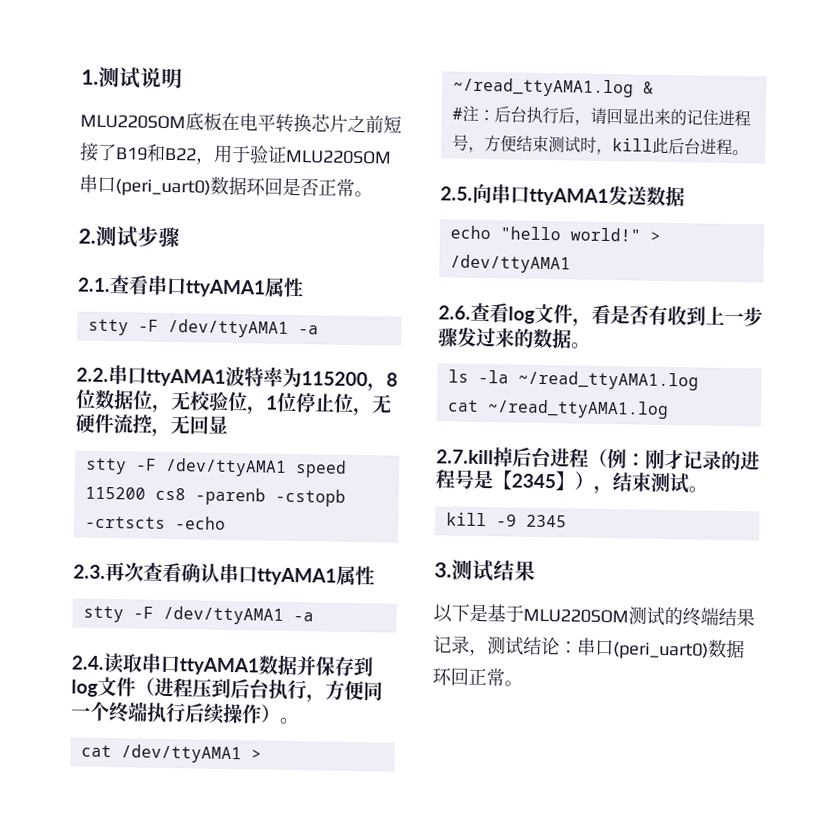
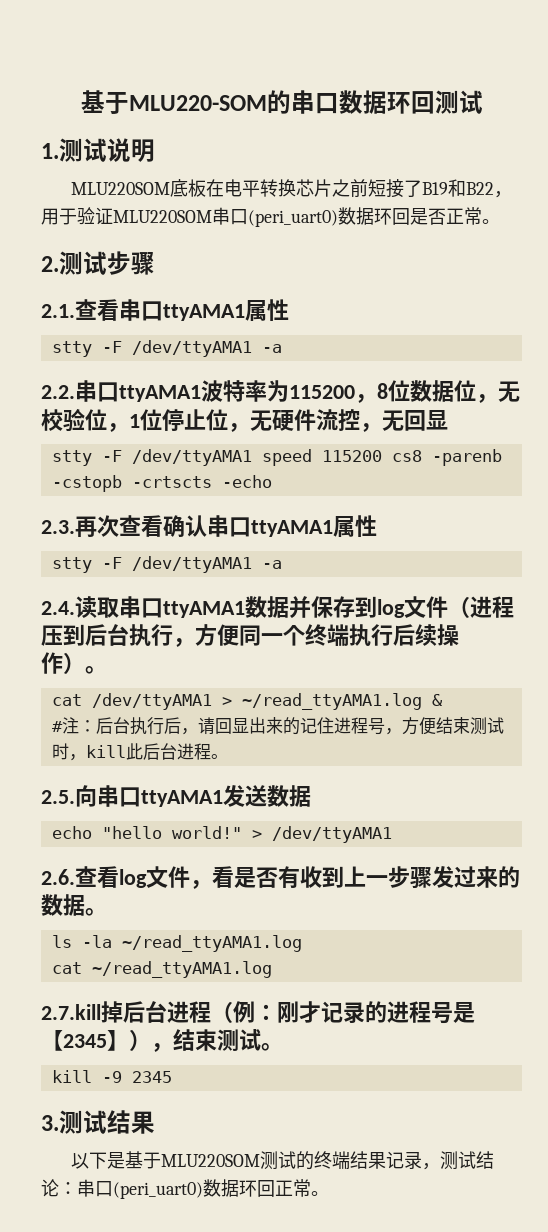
(81, 77) none -> [80,90,483,114] 基于MLU220-SOM的串口数据环回测试 //

